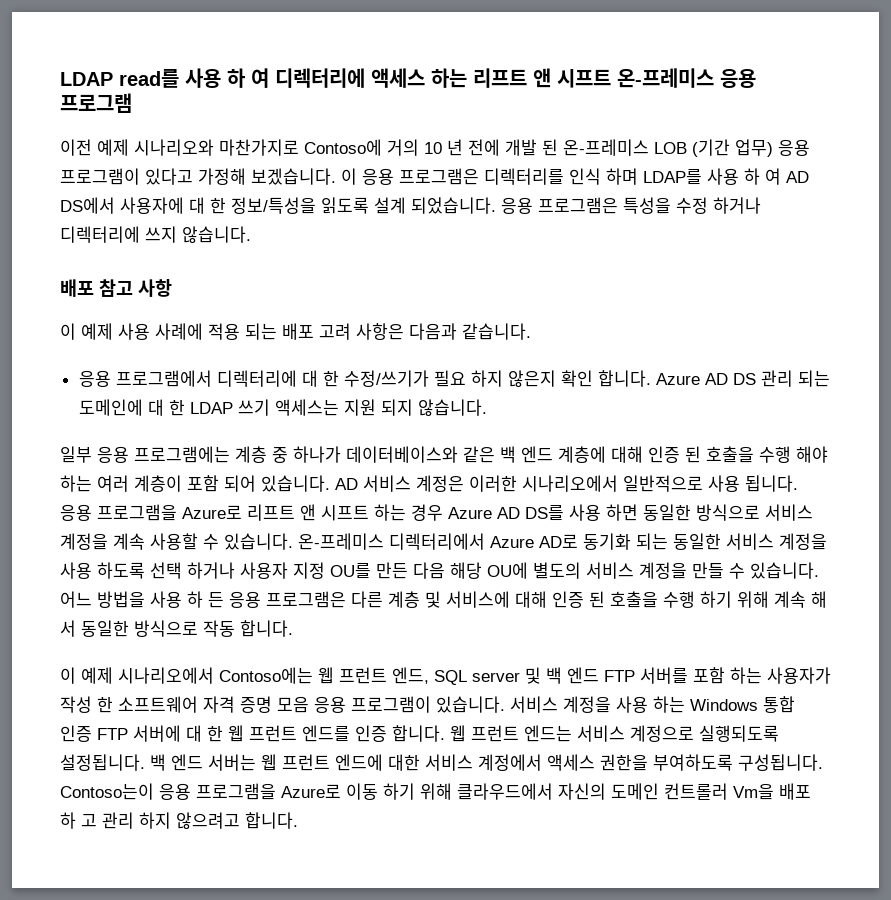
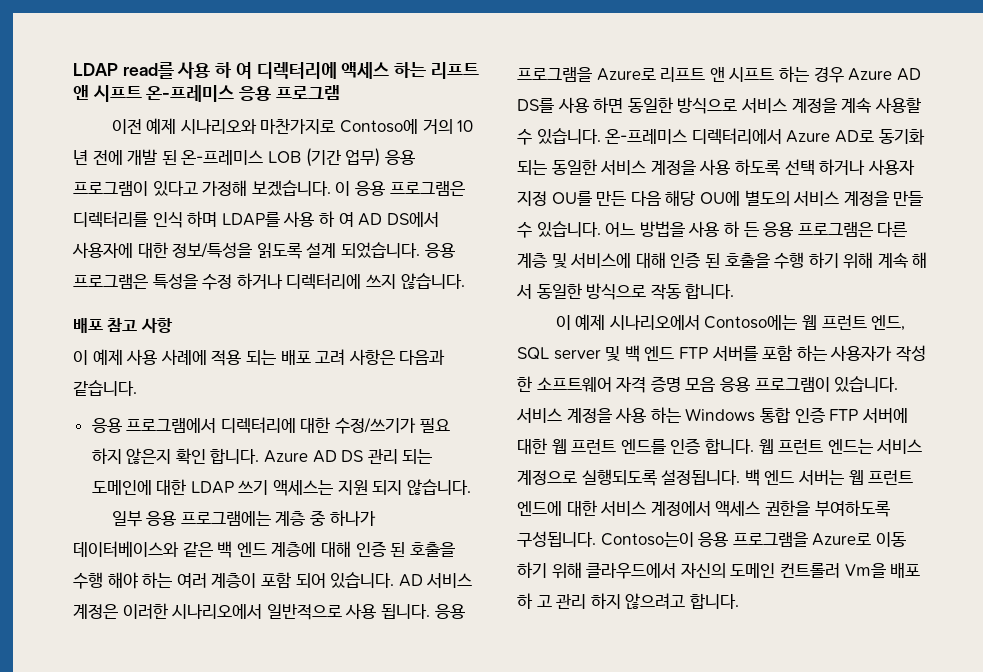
[189,197,226,214] 대 한 -> [137,242,168,258] 대한
[301,370,339,387] 대 한 -> [300,417,331,433] 대한
[147,399,185,416] 대 한 -> [156,479,187,495] 대한
[186,725,223,742] 대 한 -> [517,438,547,454] 대한

